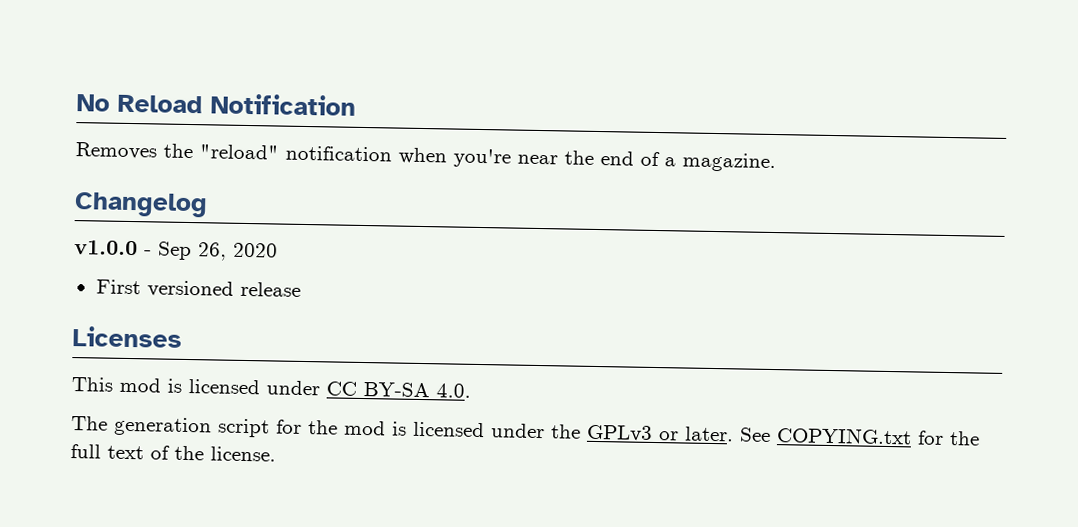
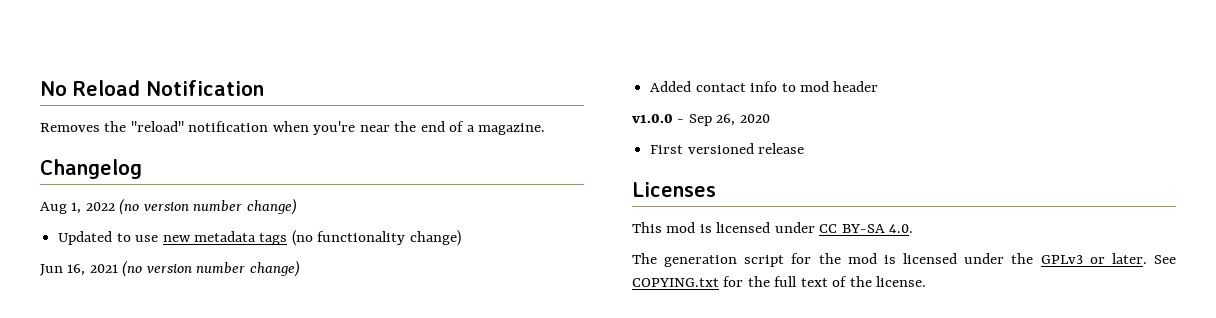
(208, 205) none -> [40,198,297,215] [58,230,461,246] [40,260,300,277] [650,81,879,92] // Aug 1, 2022 (no version number change) // Updated to use new metadata tags (no functionality change) // Jun 16, 2021 (no version number change) // Added contact info to mod header

